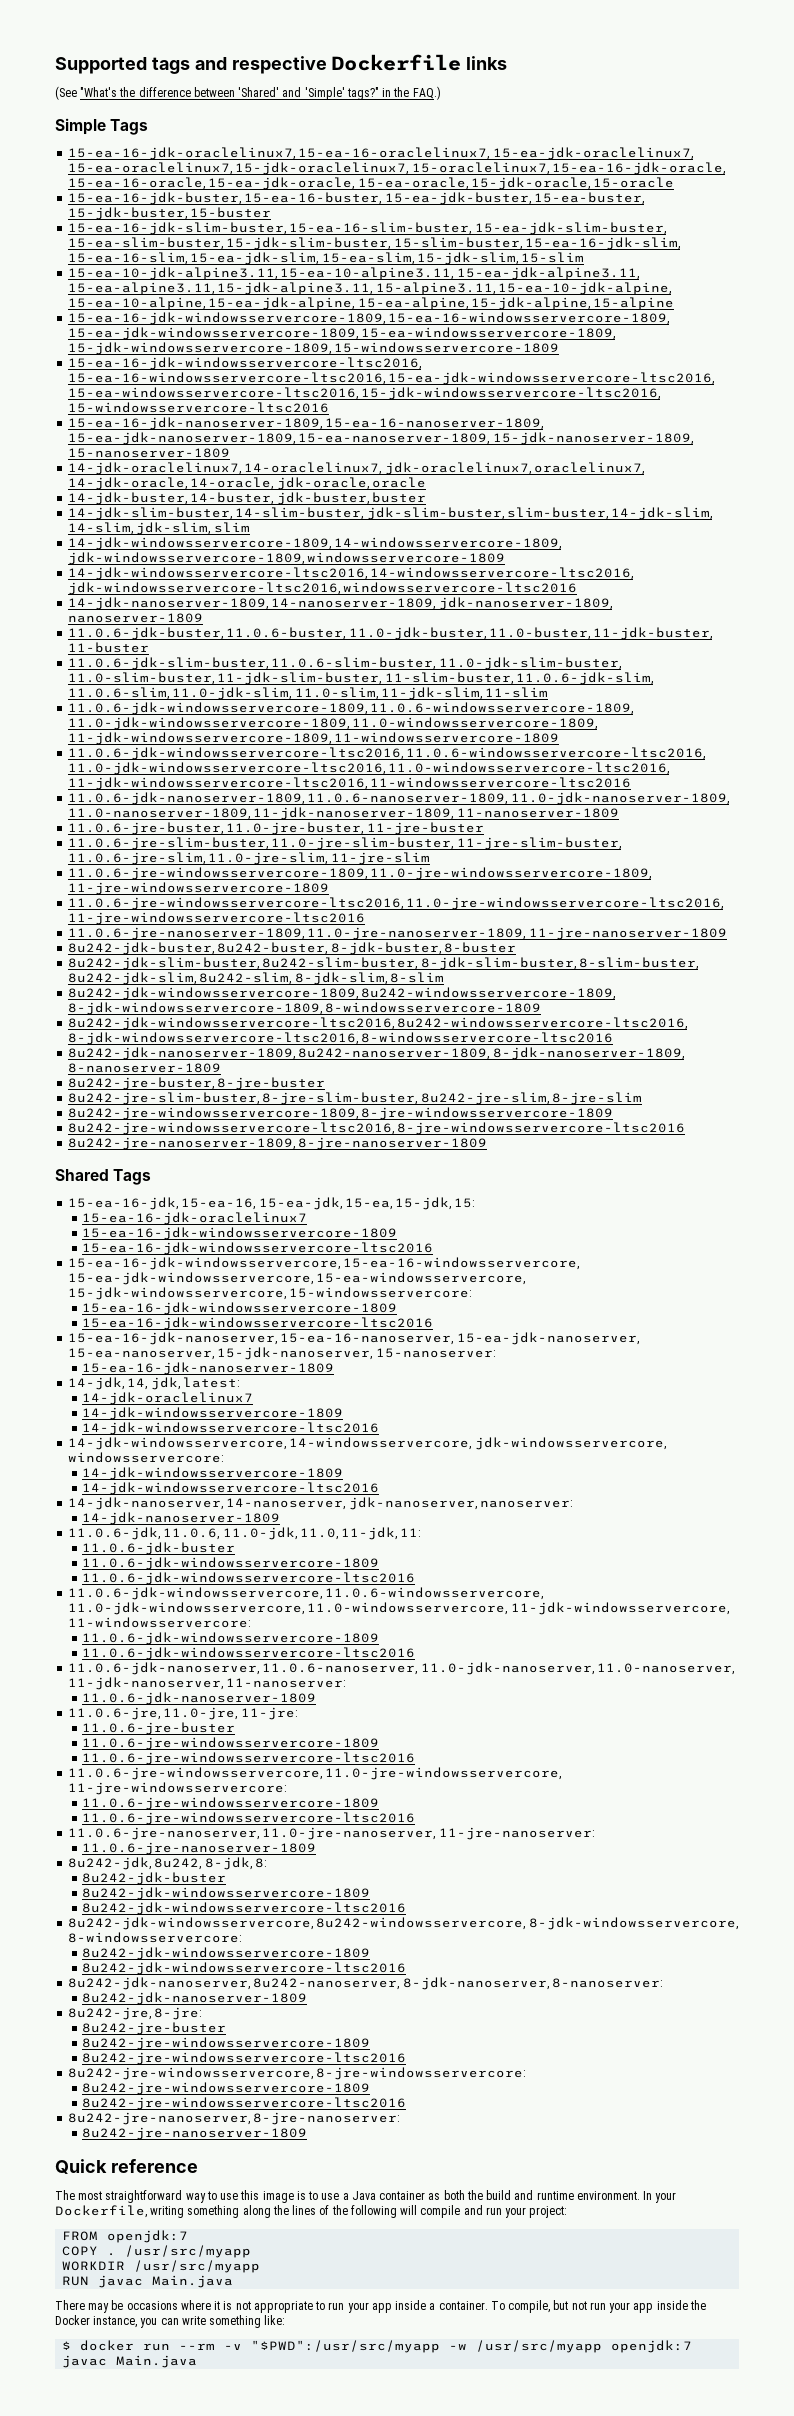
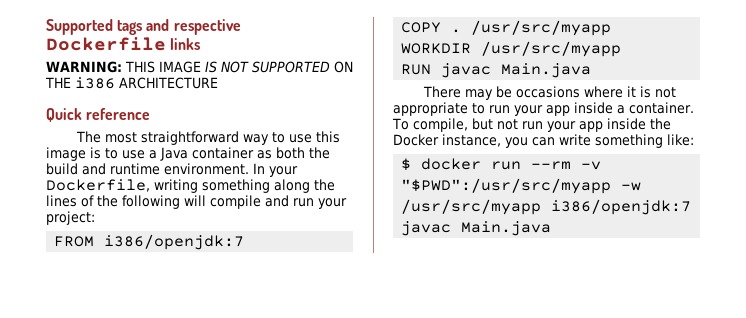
[55,86,441,100] [55,118,149,135] [68,147,693,160] [68,162,725,175] [68,177,675,190] [68,192,644,205] [68,207,272,220] [68,222,666,235] [68,237,680,250] [68,252,585,265] [68,267,639,280] [68,282,671,295] [68,297,675,310] [68,312,670,325] [68,327,616,340] [68,342,560,355] [68,357,422,370] [68,372,715,385] [68,387,661,400] [68,402,330,413] [68,417,544,430] [68,432,693,445] [68,448,231,458] [68,462,644,475] [68,477,426,490] [68,492,426,505] [68,507,713,520] [68,522,250,535] [68,537,562,550] [68,552,506,565] [68,567,634,580] [68,582,578,595] [68,597,612,610] [68,613,204,623] [68,627,713,640] [68,642,150,653] [68,657,621,670] [68,672,653,685] [68,687,549,700] [68,702,634,715] [68,717,598,730] [68,732,560,745] [68,747,706,760] [68,762,670,775] [68,777,632,790] [68,792,729,805] [68,807,619,820] [68,822,484,835] [68,837,621,850] [68,852,430,865] [68,867,652,880] [68,882,330,895] [68,897,724,910] [68,912,366,925] [68,927,727,940] [68,942,516,955] [68,957,698,970] [68,972,444,985] [68,987,616,1000] [68,1002,542,1015] [68,1017,688,1030] [68,1032,614,1045] [68,1047,684,1060] [68,1063,222,1073] [68,1077,326,1090] [68,1092,642,1105] [68,1107,614,1120] [68,1122,686,1135] [68,1137,488,1150] [55,1169,152,1185] [68,1197,476,1210] [82,1212,308,1225] [82,1227,398,1240] [82,1242,434,1255] [68,1257,580,1270] [68,1272,526,1285] [68,1287,473,1300] [82,1302,398,1315] [82,1317,434,1330] [68,1332,639,1345] [68,1347,496,1360] [82,1362,335,1375] [68,1377,240,1390] [82,1392,254,1405] [82,1407,344,1420] [82,1422,380,1435] [68,1437,666,1450] [68,1452,225,1463] [82,1467,344,1480] [82,1482,380,1495] [68,1497,573,1510] [82,1512,281,1525] [68,1527,422,1540] [82,1542,236,1555] [82,1557,380,1570] [82,1572,416,1585] [68,1587,544,1600] [68,1602,729,1615] [68,1617,252,1628] [82,1632,380,1645] [82,1647,416,1660] [68,1662,734,1675] [68,1677,347,1690] [82,1692,317,1705] [68,1707,298,1720] [82,1722,236,1735] [82,1737,380,1750] [82,1752,416,1765] [68,1767,562,1780] [68,1782,288,1795] [82,1797,380,1810] [82,1812,416,1825] [68,1827,595,1840] [82,1842,317,1855] [68,1857,267,1870] [82,1872,227,1885] [82,1887,371,1900] [82,1902,407,1915] [68,1917,738,1930] [68,1932,243,1943] [82,1947,371,1960] [82,1962,407,1975] [68,1977,663,1990] [82,1992,308,2005] [68,2007,203,2020] [82,2022,227,2035] [82,2037,371,2050] [82,2052,407,2065] [68,2067,527,2080] [82,2082,371,2095] [82,2097,407,2110] [68,2112,401,2125] [82,2127,308,2140] (See "What's the difference between 'Shared' and 'Simple' tags?" in the FAQ.) // Simple Tags // 15-ea-16-jdk-oraclelinux7, 15-ea-16-oraclelinux7, 15-ea-jdk-oraclelinux7, 15-ea-oraclelinux7, 15-jdk-oraclelinux7, 15-oraclelinux7, 15-ea-16-jdk-oracle, 15-ea-16-oracle, 15-ea-jdk-oracle, 15-ea-oracle, 15-jdk-oracle, 15-oracle // 15-ea-16-jdk-buster, 15-ea-16-buster, 15-ea-jdk-buster, 15-ea-buster, 15-jdk-buster, 15-buster // 15-ea-16-jdk-slim-buster, 15-ea-16-slim-buster, 15-ea-jdk-slim-buster, 15-ea-slim-buster, 15-jdk-slim-buster, 15-slim-buster, 15-ea-16-jdk-slim, 15-ea-16-slim, 15-ea-jdk-slim, 15-ea-slim, 15-jdk-slim, 15-slim // 15-ea-10-jdk-alpine3.11, 15-ea-10-alpine3.11, 15-ea-jdk-alpine3.11, 15-ea-alpine3.11, 15-jdk-alpine3.11, 15-alpine3.11, 15-ea-10-jdk-alpine, 15-ea-10-alpine, 15-ea-jdk-alpine, 15-ea-alpine, 15-jdk-alpine, 15-alpine // 15-ea-16-jdk-windowsservercore-1809, 15-ea-16-windowsservercore-1809, 15-ea-jdk-windowsservercore-1809, 15-ea-windowsservercore-1809, 15-jdk-windowsservercore-1809, 15-windowsservercore-1809 // 15-ea-16-jdk-windowsservercore-ltsc2016, 15-ea-16-windowsservercore-ltsc2016, 15-ea-jdk-windowsservercore-ltsc2016, 15-ea-windowsservercore-ltsc2016, 15-jdk-windowsservercore-ltsc2016, 15-windowsservercore-ltsc2016 // 15-ea-16-jdk-nanoserver-1809, 15-ea-16-nanoserver-1809, 15-ea-jdk-nanoserver-1809, 15-ea-nanoserver-1809, 15-jdk-nanoserver-1809, 15-nanoserver-1809 // 14-jdk-oraclelinux7, 14-oraclelinux7, jdk-oraclelinux7, oraclelinux7, 14-jdk-oracle, 14-oracle, jdk-oracle, oracle // 14-jdk-buster, 14-buster, jdk-buster, buster // 14-jdk-slim-buster, 14-slim-buster, jdk-slim-buster, slim-buster, 14-jdk-slim, 14-slim, jdk-slim, slim // 14-jdk-windowsservercore-1809, 14-windowsservercore-1809, jdk-windowsservercore-1809, windowsservercore-1809 // 14-jdk-windowsservercore-ltsc2016, 14-windowsservercore-ltsc2016, jdk-windowsservercore-ltsc2016, windowsservercore-ltsc2016 // 14-jdk-nanoserver-1809, 14-nanoserver-1809, jdk-nanoserver-1809, nanoserver-1809 // 11.0.6-jdk-buster, 11.0.6-buster, 11.0-jdk-buster, 11.0-buster, 11-jdk-buster, 11-buster // 11.0.6-jdk-slim-buster, 11.0.6-slim-buster, 11.0-jdk-slim-buster, 11.0-slim-buster, 11-jdk-slim-buster, 11-slim-buster, 11.0.6-jdk-slim, 11.0.6-slim, 11.0-jdk-slim, 11.0-slim, 11-jdk-slim, 11-slim // 11.0.6-jdk-windowsservercore-1809, 11.0.6-windowsservercore-1809, 11.0-jdk-windowsservercore-1809, 11.0-windowsservercore-1809, 11-jdk-windowsservercore-1809, 11-windowsservercore-1809 // 11.0.6-jdk-windowsservercore-ltsc2016, 11.0.6-windowsservercore-ltsc2016, 11.0-jdk-windowsservercore-ltsc2016, 11.0-windowsservercore-ltsc2016, 11-jdk-windowsservercore-ltsc2016, 11-windowsservercore-ltsc2016 // 11.0.6-jdk-nanoserver-1809, 11.0.6-nanoserver-1809, 11.0-jdk-nanoserver-1809, 11.0-nanoserver-1809, 11-jdk-nanoserver-1809, 11-nanoserver-1809 // 11.0.6-jre-buster, 11.0-jre-buster, 11-jre-buster // 11.0.6-jre-slim-buster, 11.0-jre-slim-buster, 11-jre-slim-buster, 11.0.6-jre-slim, 11.0-jre-slim, 11-jre-slim // 11.0.6-jre-windowsservercore-1809, 11.0-jre-windowsservercore-1809, 11-jre-windowsservercore-1809 // 11.0.6-jre-windowsservercore-ltsc2016, 11.0-jre-windowsservercore-ltsc2016, 11-jre-windowsservercore-ltsc2016 // 11.0.6-jre-nanoserver-1809, 11.0-jre-nanoserver-1809, 11-jre-nanoserver-1809 // 8u242-jdk-buster, 8u242-buster, 8-jdk-buster, 8-buster // 8u242-jdk-slim-buster, 8u242-slim-buster, 8-jdk-slim-buster, 8-slim-buster, 8u242-jdk-slim, 8u242-slim, 8-jdk-slim, 8-slim // 8u242-jdk-windowsservercore-1809, 8u242-windowsservercore-1809, 8-jdk-windowsservercore-1809, 8-windowsservercore-1809 // 8u242-jdk-windowsservercore-ltsc2016, 8u242-windowsservercore-ltsc2016, 8-jdk-windowsservercore-ltsc2016, 8-windowsservercore-ltsc2016 // 8u242-jdk-nanoserver-1809, 8u242-nanoserver-1809, 8-jdk-nanoserver-1809, 8-nanoserver-1809 // 8u242-jre-buster, 8-jre-buster // 8u242-jre-slim-buster, 8-jre-slim-buster, 8u242-jre-slim, 8-jre-slim // 8u242-jre-windowsservercore-1809, 8-jre-windowsservercore-1809 // 8u242-jre-windowsservercore-ltsc2016, 8-jre-windowsservercore-ltsc2016 // 8u242-jre-nanoserver-1809, 8-jre-nanoserver-1809 // Shared Tags // 15-ea-16-jdk, 15-ea-16, 15-ea-jdk, 15-ea, 15-jdk, 15: // 15-ea-16-jdk-oraclelinux7 // 15-ea-16-jdk-windowsservercore-1809 // 15-ea-16-jdk-windowsservercore-ltsc2016 // 15-ea-16-jdk-windowsservercore, 15-ea-16-windowsservercore, 15-ea-jdk-windowsservercore, 15-ea-windowsservercore, 15-jdk-windowsservercore, 15-windowsservercore: // 15-ea-16-jdk-windowsservercore-1809 // 15-ea-16-jdk-windowsservercore-ltsc2016 // 15-ea-16-jdk-nanoserver, 15-ea-16-nanoserver, 15-ea-jdk-nanoserver, 15-ea-nanoserver, 15-jdk-nanoserver, 15-nanoserver: // 15-ea-16-jdk-nanoserver-1809 // 14-jdk, 14, jdk, latest: // 14-jdk-oraclelinux7 // 14-jdk-windowsservercore-1809 // 14-jdk-windowsservercore-ltsc2016 // 14-jdk-windowsservercore, 14-windowsservercore, jdk-windowsservercore, windowsservercore: // 14-jdk-windowsservercore-1809 // 14-jdk-windowsservercore-ltsc2016 // 14-jdk-nanoserver, 14-nanoserver, jdk-nanoserver, nanoserver: // 14-jdk-nanoserver-1809 // 11.0.6-jdk, 11.0.6, 11.0-jdk, 11.0, 11-jdk, 11: // 11.0.6-jdk-buster // 11.0.6-jdk-windowsservercore-1809 // 11.0.6-jdk-windowsservercore-ltsc2016 // 11.0.6-jdk-windowsservercore, 11.0.6-windowsservercore, 11.0-jdk-windowsservercore, 11.0-windowsservercore, 11-jdk-windowsservercore, 11-windowsservercore: // 11.0.6-jdk-windowsservercore-1809 // 11.0.6-jdk-windowsservercore-ltsc2016 // 11.0.6-jdk-nanoserver, 11.0.6-nanoserver, 11.0-jdk-nanoserver, 11.0-nanoserver, 11-jdk-nanoserver, 11-nanoserver: // 11.0.6-jdk-nanoserver-1809 // 11.0.6-jre, 11.0-jre, 11-jre: // 11.0.6-jre-buster // 11.0.6-jre-windowsservercore-1809 // 11.0.6-jre-windowsservercore-ltsc2016 // 11.0.6-jre-windowsservercore, 11.0-jre-windowsservercore, 11-jre-windowsservercore: // 11.0.6-jre-windowsservercore-1809 // 11.0.6-jre-windowsservercore-ltsc2016 // 11.0.6-jre-nanoserver, 11.0-jre-nanoserver, 11-jre-nanoserver: // 11.0.6-jre-nanoserver-1809 // 8u242-jdk, 8u242, 8-jdk, 8: // 8u242-jdk-buster // 8u242-jdk-windowsservercore-1809 // 8u242-jdk-windowsservercore-ltsc2016 // 8u242-jdk-windowsservercore, 8u242-windowsservercore, 8-jdk-windowsservercore, 8-windowsservercore: // 8u242-jdk-windowsservercore-1809 // 8u242-jdk-windowsservercore-ltsc2016 // 8u242-jdk-nanoserver, 8u242-nanoserver, 8-jdk-nanoserver, 8-nanoserver: // 8u242-jdk-nanoserver-1809 // 8u242-jre, 8-jre: // 8u242-jre-buster // 8u242-jre-windowsservercore-1809 // 8u242-jre-windowsservercore-ltsc2016 // 8u242-jre-windowsservercore, 8-jre-windowsservercore: // 8u242-jre-windowsservercore-1809 // 8u242-jre-windowsservercore-ltsc2016 // 8u242-jre-nanoserver, 8-jre-nanoserver: // 8u242-jre-nanoserver-1809 -> [46,61,353,73] [45,77,218,89] WARNING: THIS IMAGE IS NOT SUPPORTED ON THE i386 ARCHITECTURE
[107,2230,189,2243] openjdk:7 -> [104,234,245,250] i386/openjdk:7
[611,2340,693,2353] openjdk:7 -> [551,199,692,215] i386/openjdk:7

